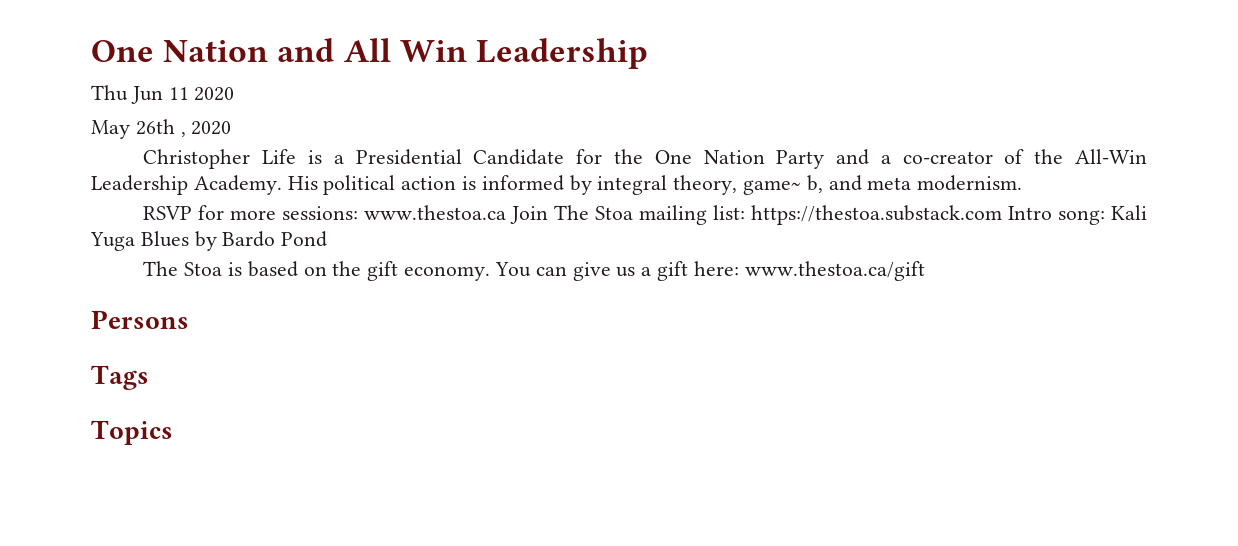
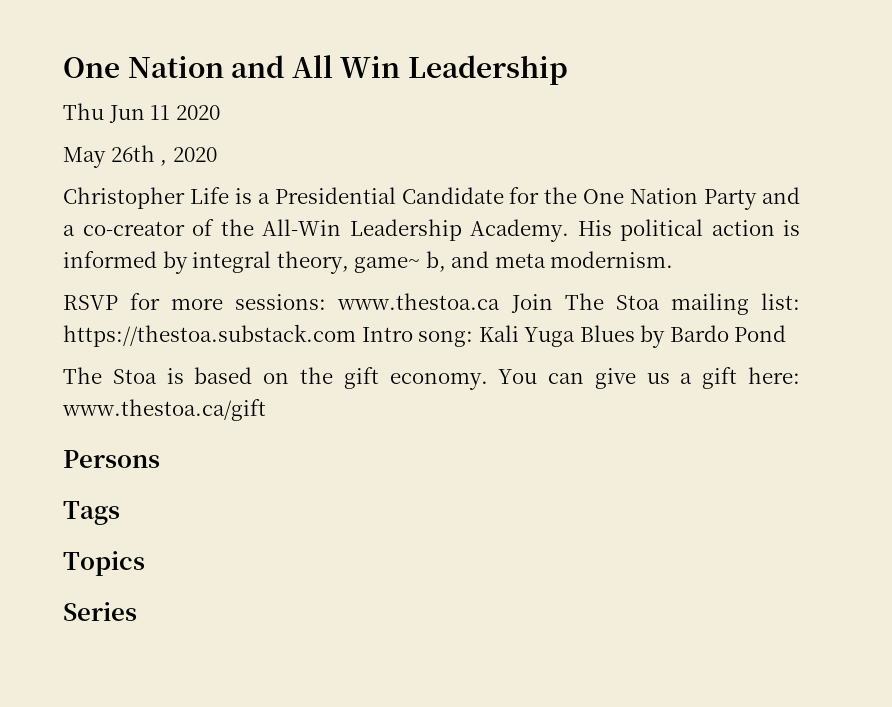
(173, 432) none -> [63,602,137,621] // Series

